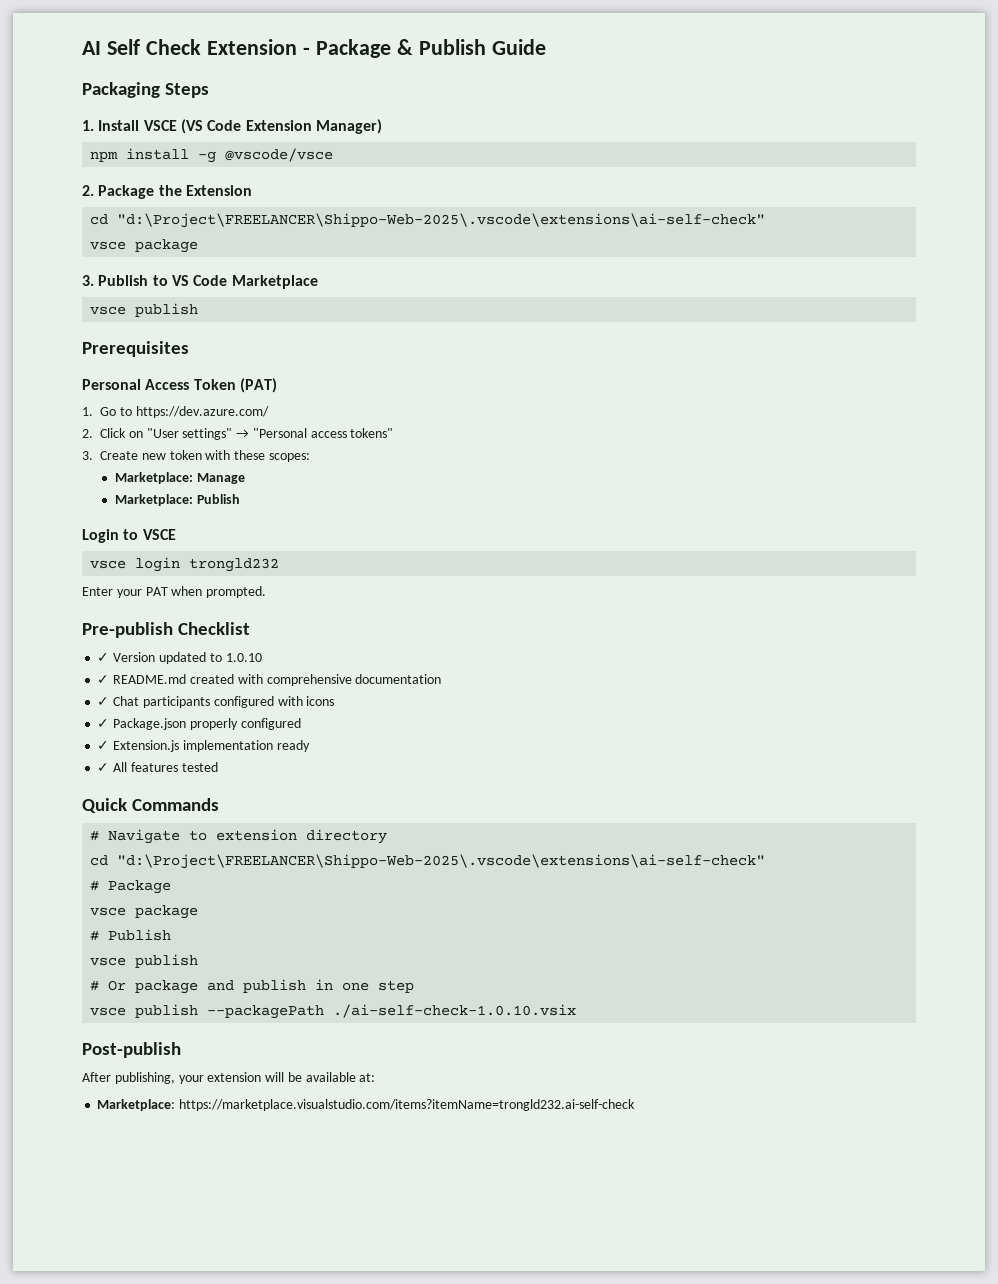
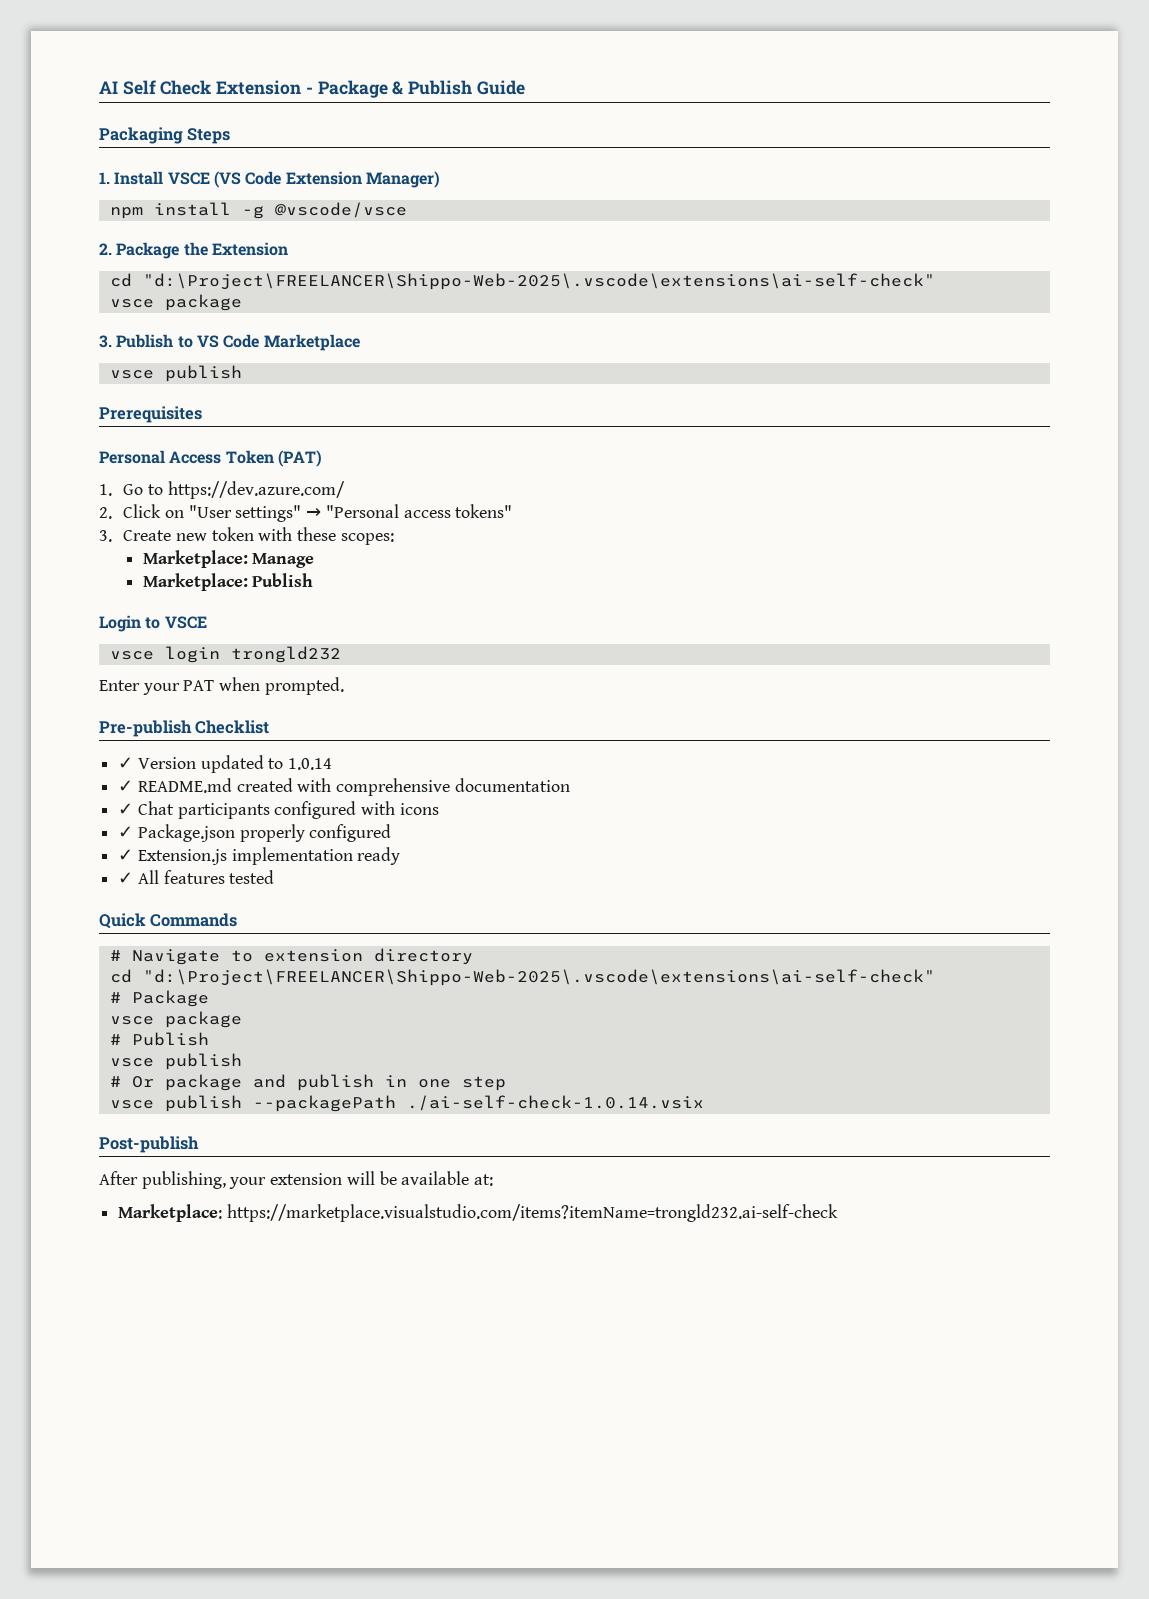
[225,653,262,662] 1.0.10 -> [288,758,333,770] 1.0.14
[333,1004,577,1018] ./ai-self-check-1.0.10.vsix -> [406,1095,704,1111] ./ai-self-check-1.0.14.vsix

